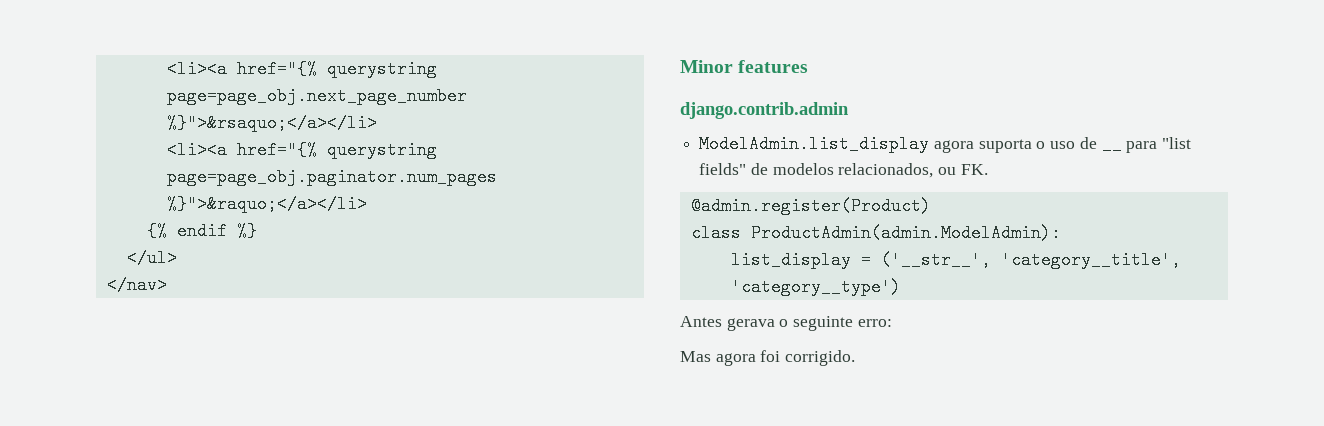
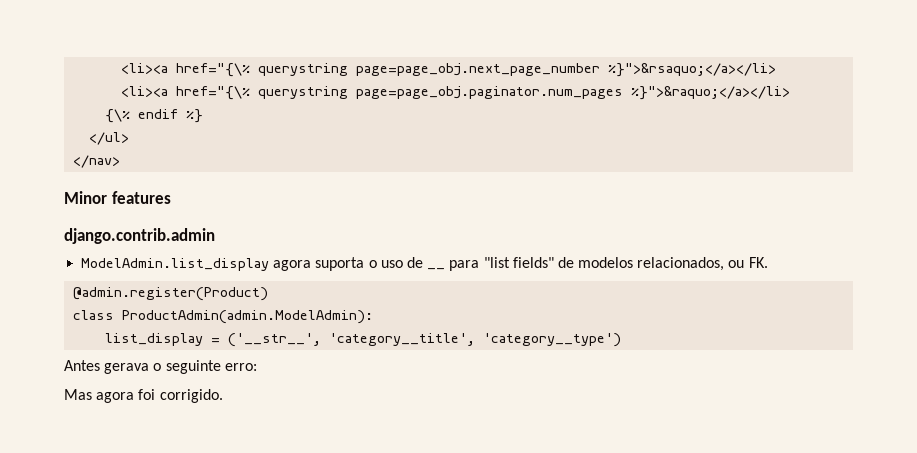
[166,60,317,78] <li><a href="{% -> [121,63,251,77] <li><a href="{\%
[236,141,317,159] href="{% -> [176,86,251,100] href="{\%
[146,222,167,240] {% -> [105,109,131,123] {\%

